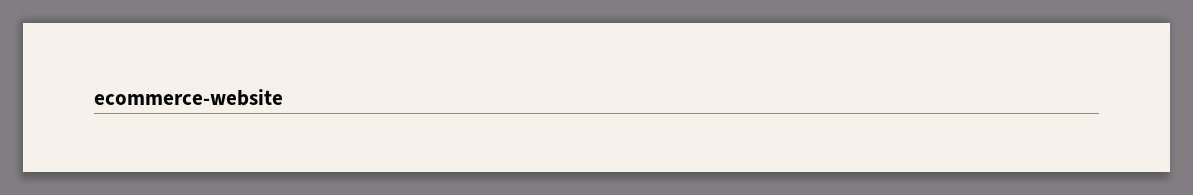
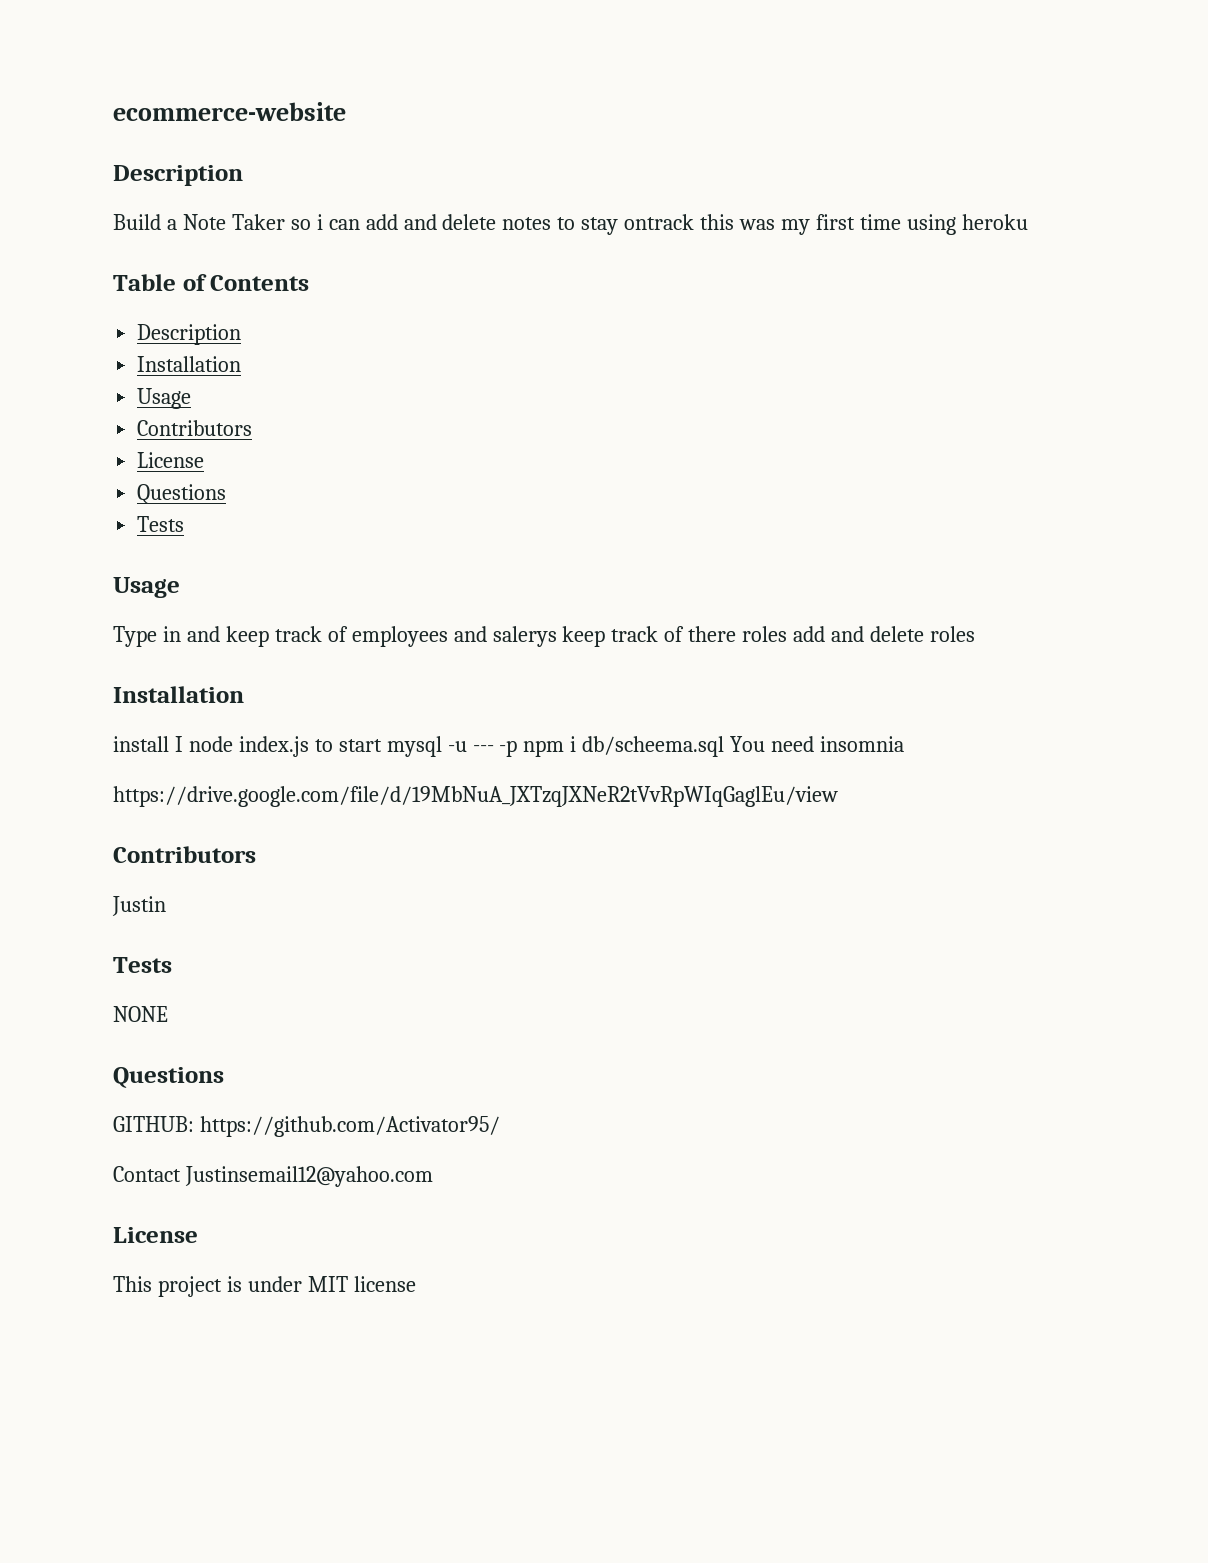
(283, 97) none -> [113,165,243,186] [113,214,1028,235] [113,274,310,291] [137,324,242,345] [137,356,242,372] [137,388,192,409] [137,420,253,436] [137,452,205,468] [137,484,227,504] [137,516,185,532] [113,577,180,598] [113,626,975,647] [113,686,244,703] [113,736,905,757] [113,786,838,807] [113,846,256,863] [112,896,166,916] [113,957,172,973] [113,1006,168,1022] [113,1067,224,1088] [113,1116,500,1137] [113,1166,433,1187] [113,1227,198,1243] [113,1276,416,1297] // Description // Build a Note Taker so i can add and delete notes to stay ontrack this was my first time using heroku // Table of Contents // Description // Installation // Usage // Contributors // License // Questions // Tests // Usage // Type in and keep track of employees and salerys keep track of there roles add and delete roles // Installation // install I node index.js to start mysql -u --- -p npm i db/scheema.sql You need insomnia // https://drive.google.com/file/d/19MbNuA_JXTzqJXNeR2tVvRpWIqGaglEu/view // Contributors // Justin // Tests // NONE // Questions // GITHUB: https://github.com/Activator95/ // Contact Justinsemail12@yahoo.com // License // This project is under MIT license

